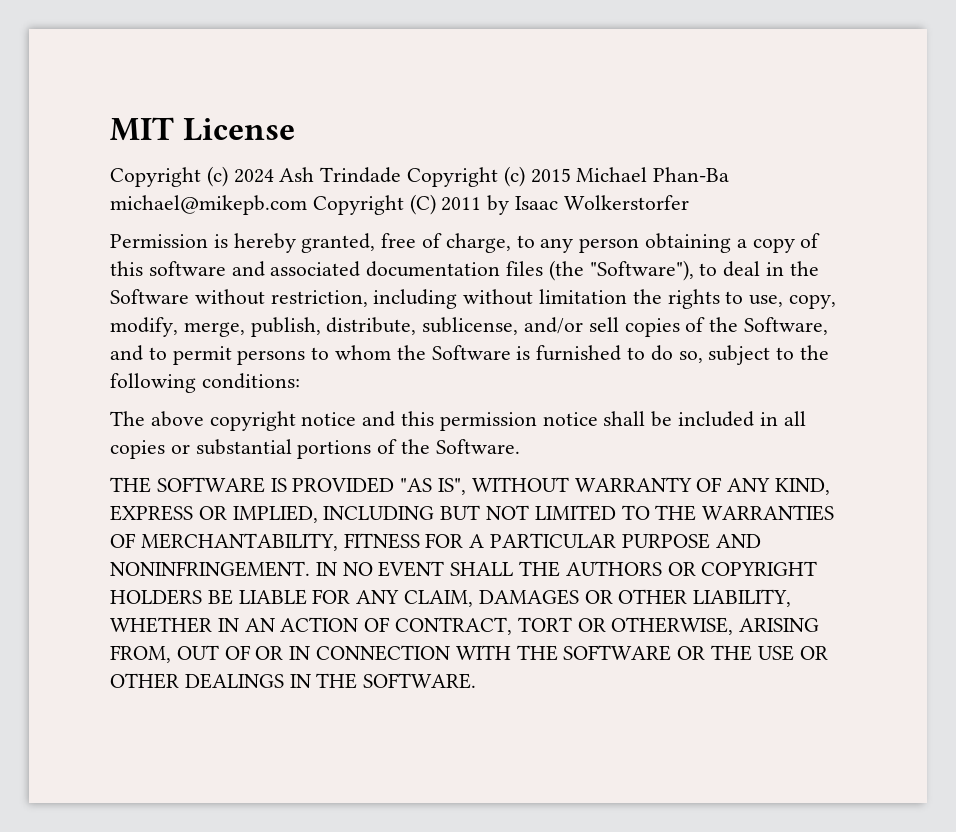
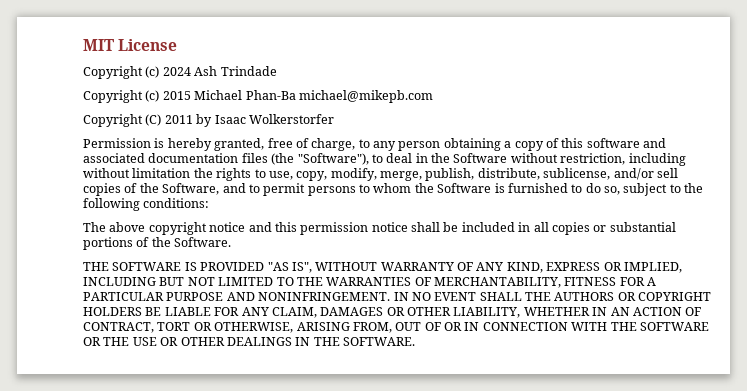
(402, 175) none -> (277, 71) //
(307, 205) none -> (433, 96) //

